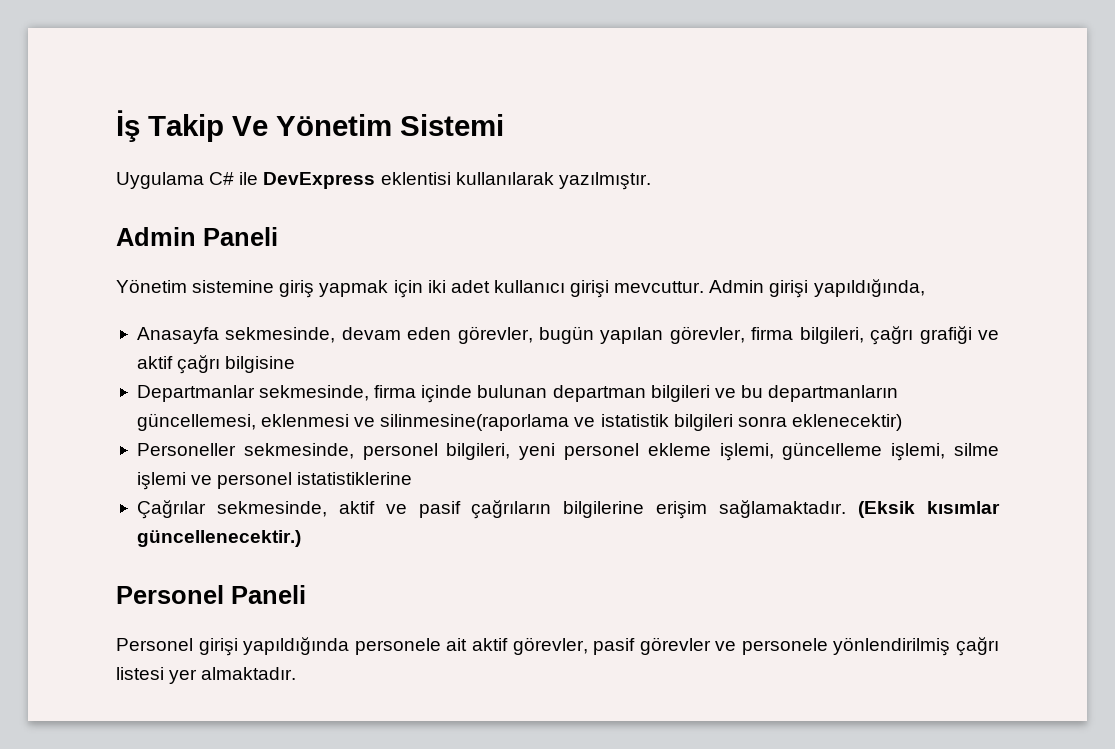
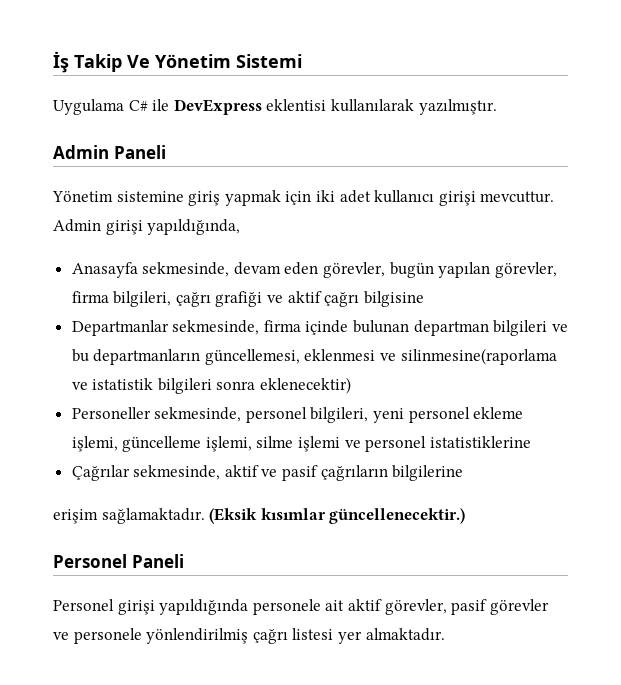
(645, 509) none -> (464, 473) //

